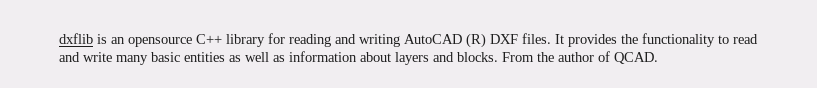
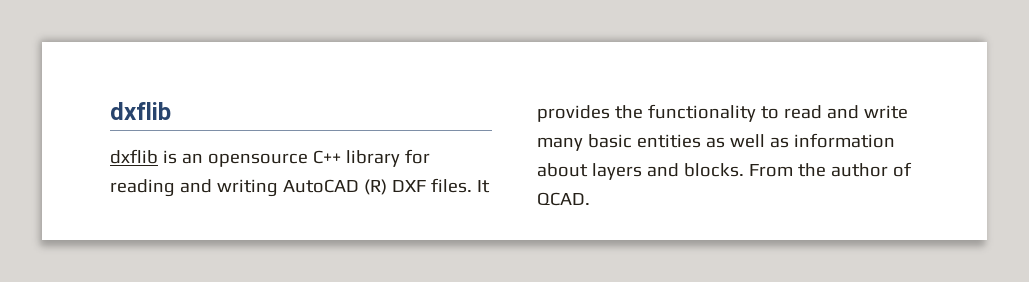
[59,33,93,44] dxflib -> [110,102,171,120] [110,149,158,164] dxflib // dxflib

